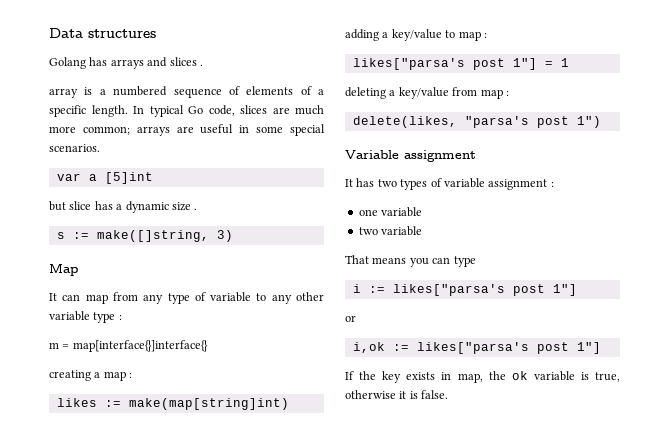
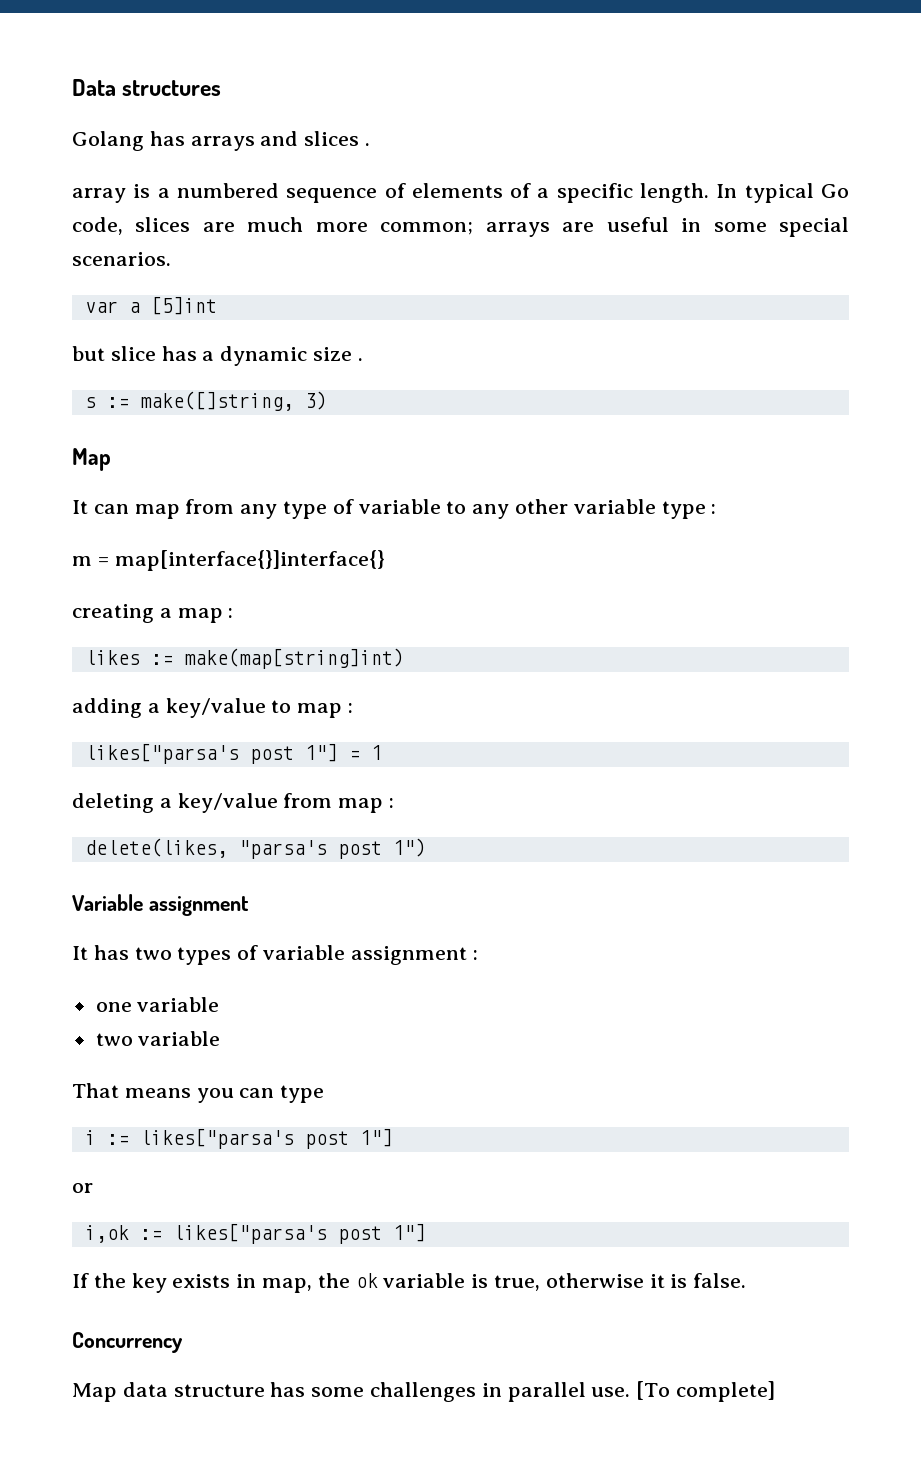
(449, 394) none -> [72,1332,183,1353] [72,1381,776,1402] // Concurrency // Map data structure has some challenges in parallel use. [To complete]

